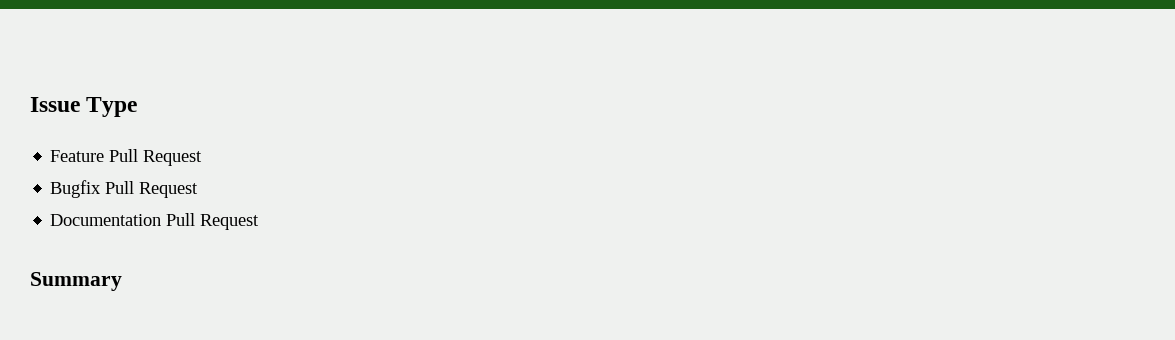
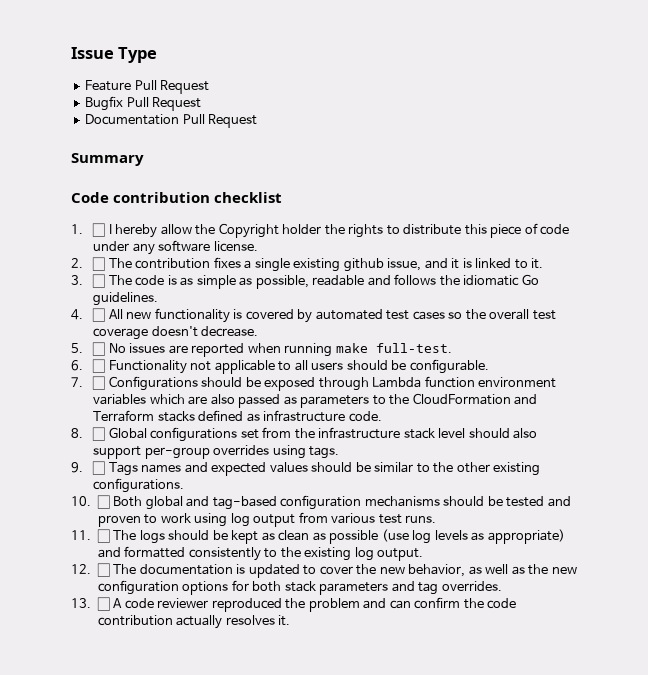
(122, 281) none -> [71,192,283,203] [71,223,570,238] [93,240,258,255] [71,257,544,272] [71,274,539,289] [93,292,159,306] [71,308,556,323] [93,326,259,340] [71,342,452,357] [71,359,489,374] [71,376,557,391] [93,393,538,408] [93,410,382,422] [71,427,538,442] [93,445,340,459] [71,461,541,476] [93,478,185,493] [71,495,571,510] [97,512,437,527] [71,529,565,544] [97,546,424,561] [71,563,577,578] [97,580,502,595] [71,597,517,612] [97,615,291,629] // Code contribution checklist // 1. ☐ I hereby allow the Copyright holder the rights to distribute this piece of code under any software license. // 2. ☐ The contribution fixes a single existing github issue, and it is linked to it. // 3. ☐ The code is as simple as possible, readable and follows the idiomatic Go guidelines. // 4. ☐ All new functionality is covered by automated test cases so the overall test coverage doesn't decrease. // 5. ☐ No issues are reported when running make full-test. // 6. ☐ Functionality not applicable to all users should be configurable. // 7. ☐ Configurations should be exposed through Lambda function environment variables which are also passed as parameters to the CloudFormation and Terraform stacks defined as infrastructure code. // 8. ☐ Global configurations set from the infrastructure stack level should also support per-group overrides using tags. // 9. ☐ Tags names and expected values should be similar to the other existing configurations. // 10. ☐ Both global and tag-based configuration mechanisms should be tested and proven to work using log output from various test runs. // 11. ☐ The logs should be kept as clean as possible (use log levels as appropriate) and formatted consistently to the existing log output. // 12. ☐ The documentation is updated to cover the new behavior, as well as the new configuration options for both stack parameters and tag overrides. // 13. ☐ A code reviewer reproduced the problem and can confirm the code contribution actually resolves it.

